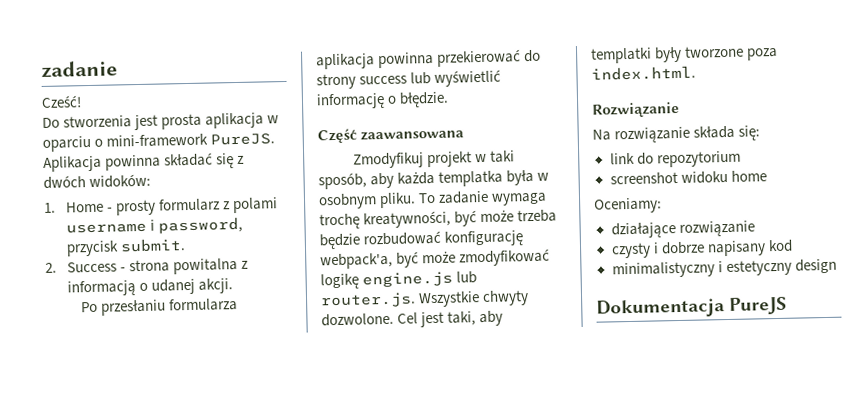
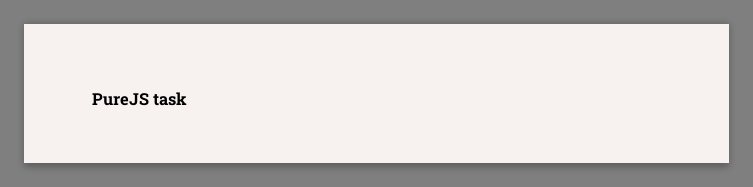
[41,60,118,78] [41,95,82,108] [42,112,280,131] [42,133,276,152] [43,152,245,172] [43,173,152,189] [44,197,278,216] [65,216,243,234] [65,238,186,257] [45,258,248,275] [66,278,233,297] [80,298,238,316] [316,49,542,70] [316,69,502,90] [316,91,450,110] [317,128,465,144] [352,150,515,169] [318,169,550,190] [318,190,548,210] [319,209,558,230] [319,230,524,250] [320,248,551,270] [320,271,478,290] [320,290,530,309] [321,310,504,328] [590,45,779,64] [591,65,696,81] [592,101,680,119] [592,125,761,144] [609,150,741,168] [609,170,767,185] [594,197,662,214] [610,220,755,239] [610,239,793,259] [611,258,837,279] [596,296,788,319] zadanie // Cześć! // Do stworzenia jest prosta aplikacja w oparciu o mini-framework PureJS. Aplikacja powinna składać się z dwóch widoków: // 1. Home - prosty formularz z polami username i password, przycisk submit. // 2. Success - strona powitalna z informacją o udanej akcji. // Po przesłaniu formularza aplikacja powinna przekierować do strony success lub wyświetlić informację o błędzie. // Część zaawansowana // Zmodyfikuj projekt w taki sposób, aby każda templatka była w osobnym pliku. To zadanie wymaga trochę kreatywności, być może trzeba będzie rozbudować konfigurację webpack'a, być może zmodyfikować logikę engine.js lub router.js. Wszystkie chwyty dozwolone. Cel jest taki, aby templatki były tworzone poza index.html. // Rozwiązanie // Na rozwiązanie składa się: // link do repozytorium // screenshot widoku home // Oceniamy: // działające rozwiązanie // czysty i dobrze napisany kod // minimalistyczny i estetyczny design // Dokumentacja PureJS -> [92,92,188,106] PureJS task

